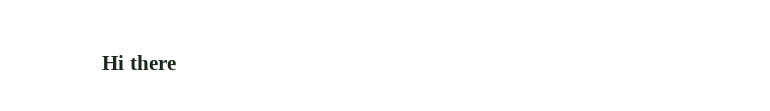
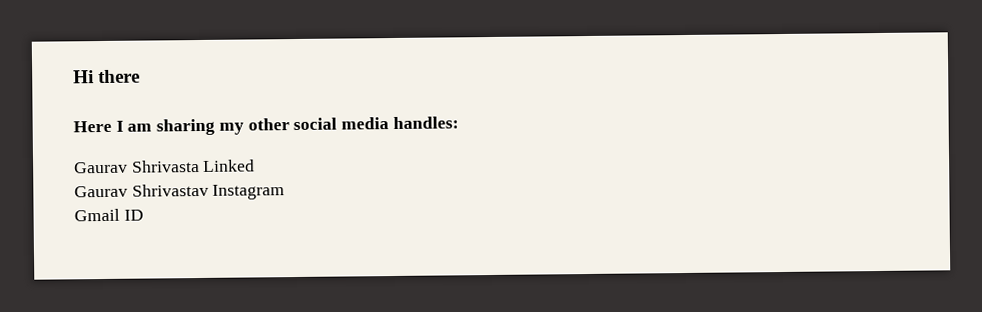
(176, 62) none -> [73,116,459,136] [74,159,256,174] [74,183,286,200] [74,208,144,222] // Here I am sharing my other social media handles: // Gaurav Shrivasta Linked // Gaurav Shrivastav Instagram // Gmail ID

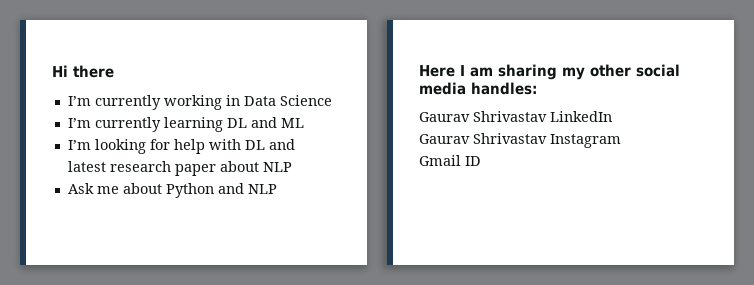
(141, 76) none -> [67,95,332,110] [67,117,304,132] [67,139,295,154] [67,161,292,176] [67,183,277,198] // I’m currently working in Data Science // I’m currently learning DL and ML // I’m looking for help with DL and latest research paper about NLP // Ask me about Python and NLP
[131,159,256,173] Shrivasta Linked -> [473,111,612,122] Shrivastav LinkedIn

